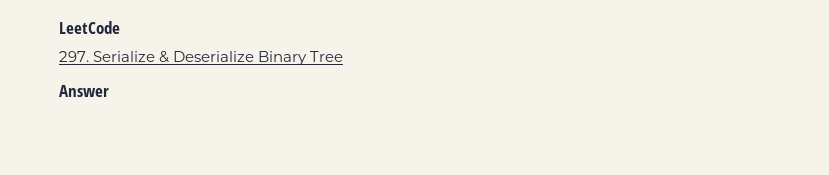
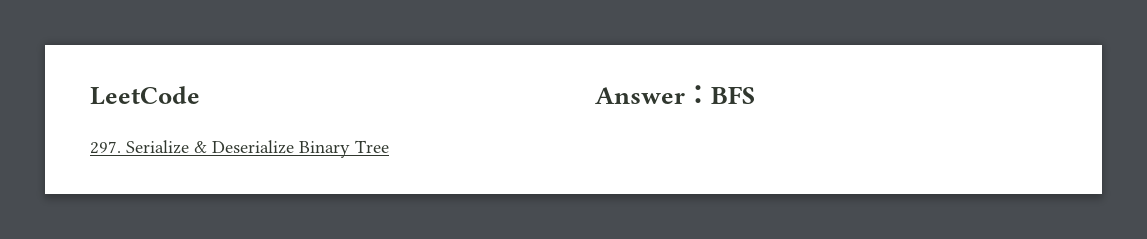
(109, 91) none -> [685,85,755,104] ：BFS

